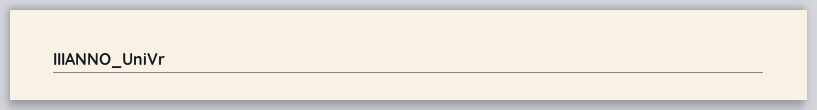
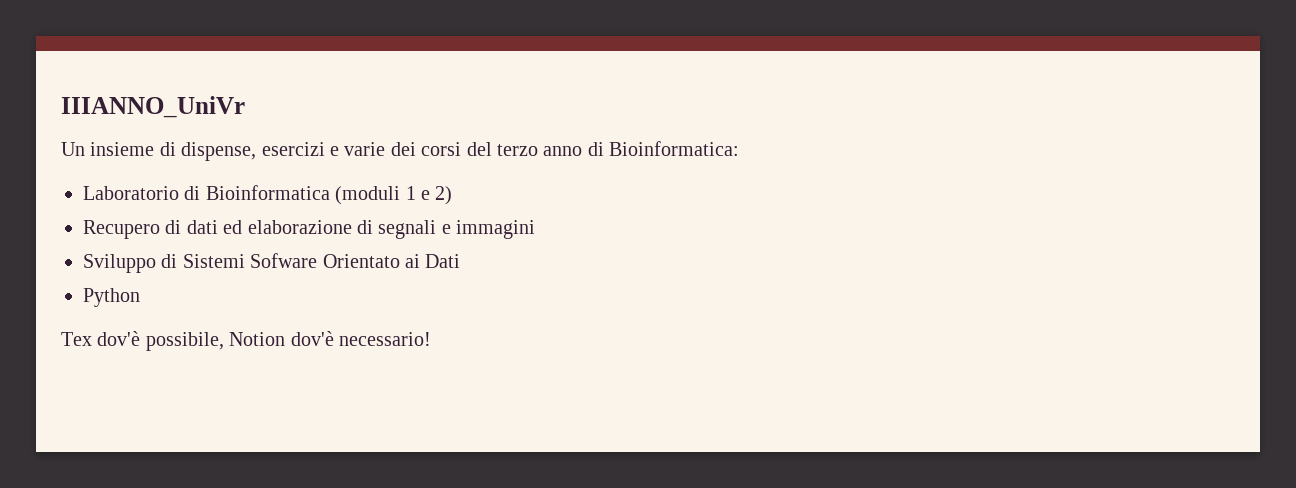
(165, 60) none -> [61,141,740,161] [83,185,453,205] [83,220,536,239] [83,253,461,273] [83,288,140,307] [61,331,431,351] // Un insieme di dispense, esercizi e varie dei corsi del terzo anno di Bioinformatica: // Laboratorio di Bioinformatica (moduli 1 e 2) // Recupero di dati ed elaborazione di segnali e immagini // Sviluppo di Sistemi Sofware Orientato ai Dati // Python // Tex dov'è possibile, Notion dov'è necessario!

